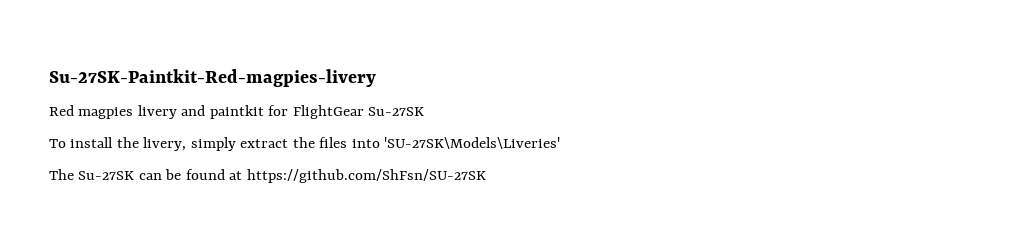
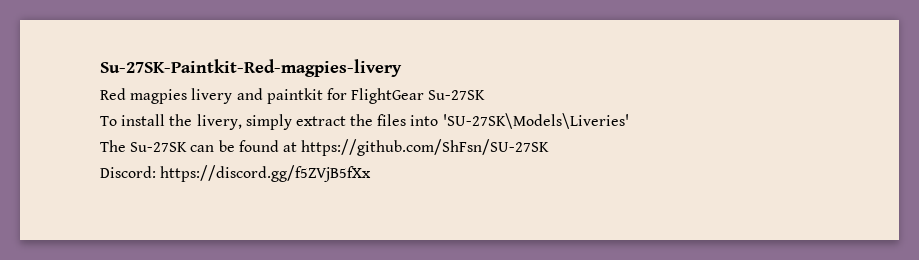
(486, 176) none -> [100,165,372,182] // Discord: https://discord.gg/f5ZVjB5fXx

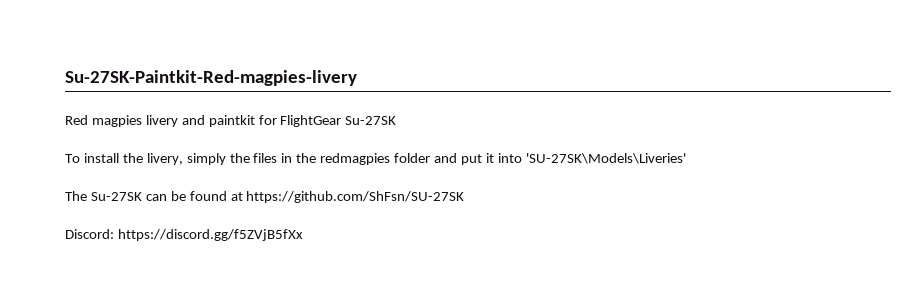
[295,116,346,126] extract -> (226, 159) none
(407, 120) none -> [281,153,494,165] in the redmagpies folder and put it

